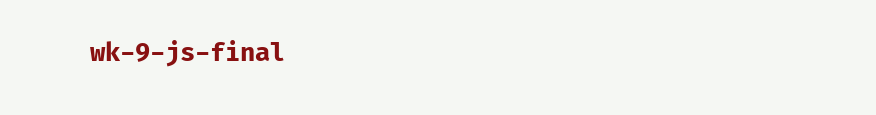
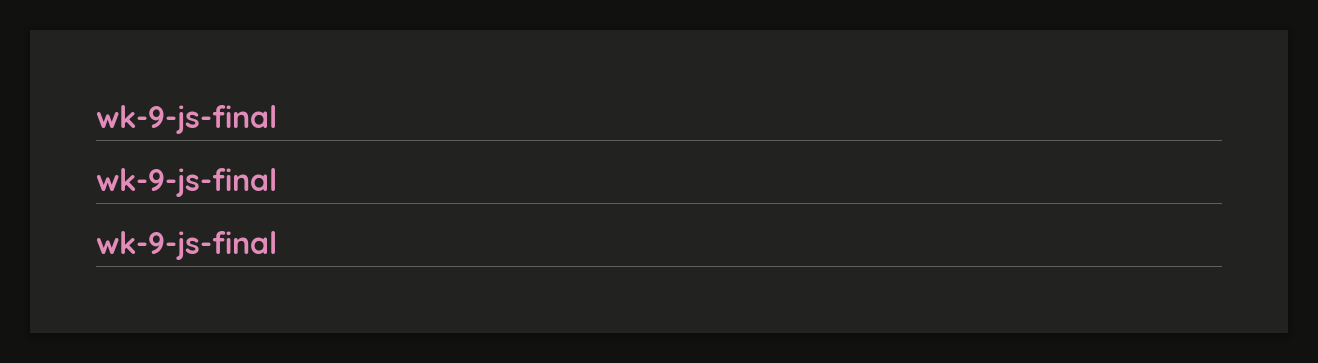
[90,40,285,67] wk-9-js-final -> [96,105,277,134] [96,168,277,197] [96,231,277,260] wk-9-js-final // wk-9-js-final // wk-9-js-final

